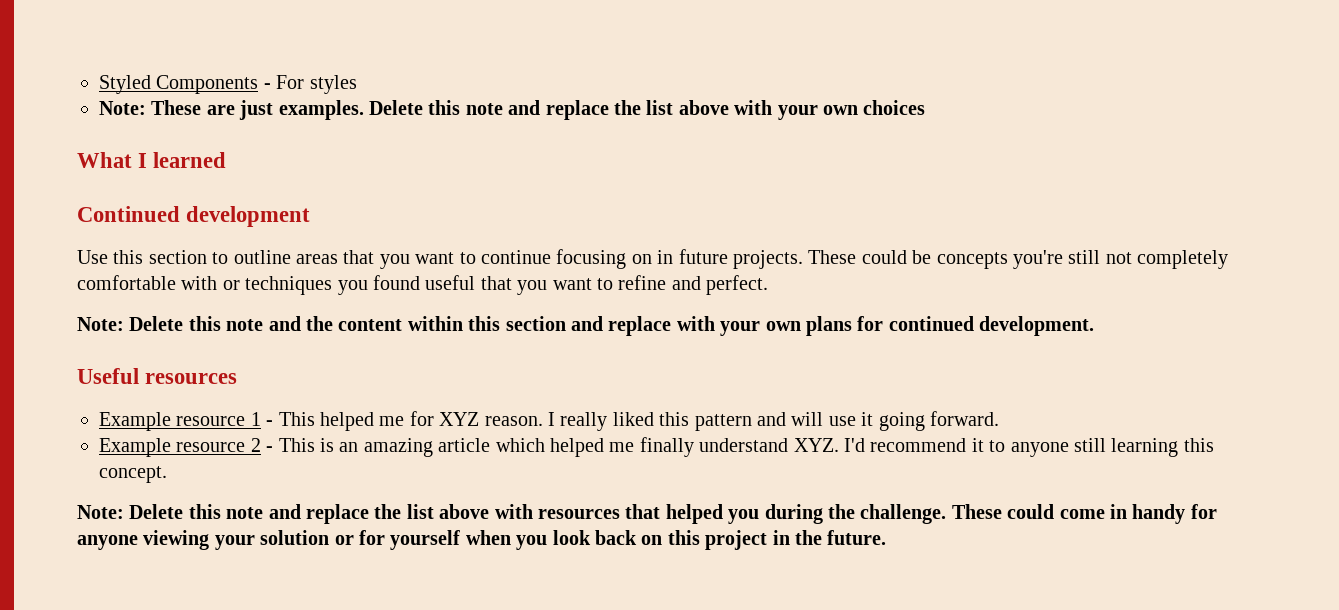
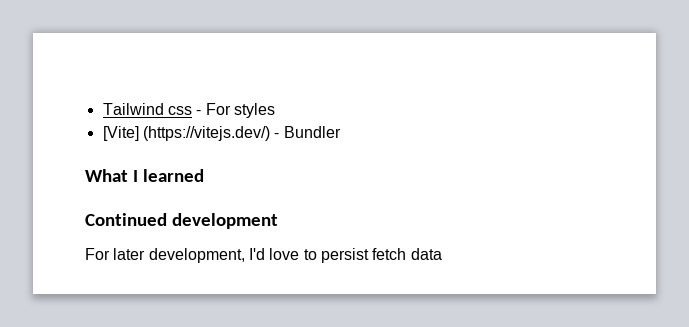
[99,75,259,94] Styled Components -> [102,103,192,115] Tailwind css
[99,100,926,120] Note: These are just examples. Delete this note and replace the list above with your own choices -> [102,126,341,141] [Vite] (https://vitejs.dev/) - Bundler
[77,249,1229,269] [77,275,769,295] [77,316,1095,336] [77,368,238,384] [99,411,999,431] [99,437,1214,457] [99,466,167,483] [77,504,1217,524] [77,530,887,550] Use this section to outline areas that you want to continue focusing on in future projects. These could be concepts you're still not completely comfortable with or techniques you found useful that you want to refine and perfect. // Note: Delete this note and the content within this section and replace with your own plans for continued development. // Useful resources // Example resource 1 - This helped me for XYZ reason. I really liked this pattern and will use it going forward. // Example resource 2 - This is an amazing article which helped me finally understand XYZ. I'd recommend it to anyone still learning this concept. // Note: Delete this note and replace the list above with resources that helped you during the challenge. These could come in handy for anyone viewing your solution or for yourself when you look back on this project in the future. -> [85,248,442,263] For later development, I'd love to persist fetch data

